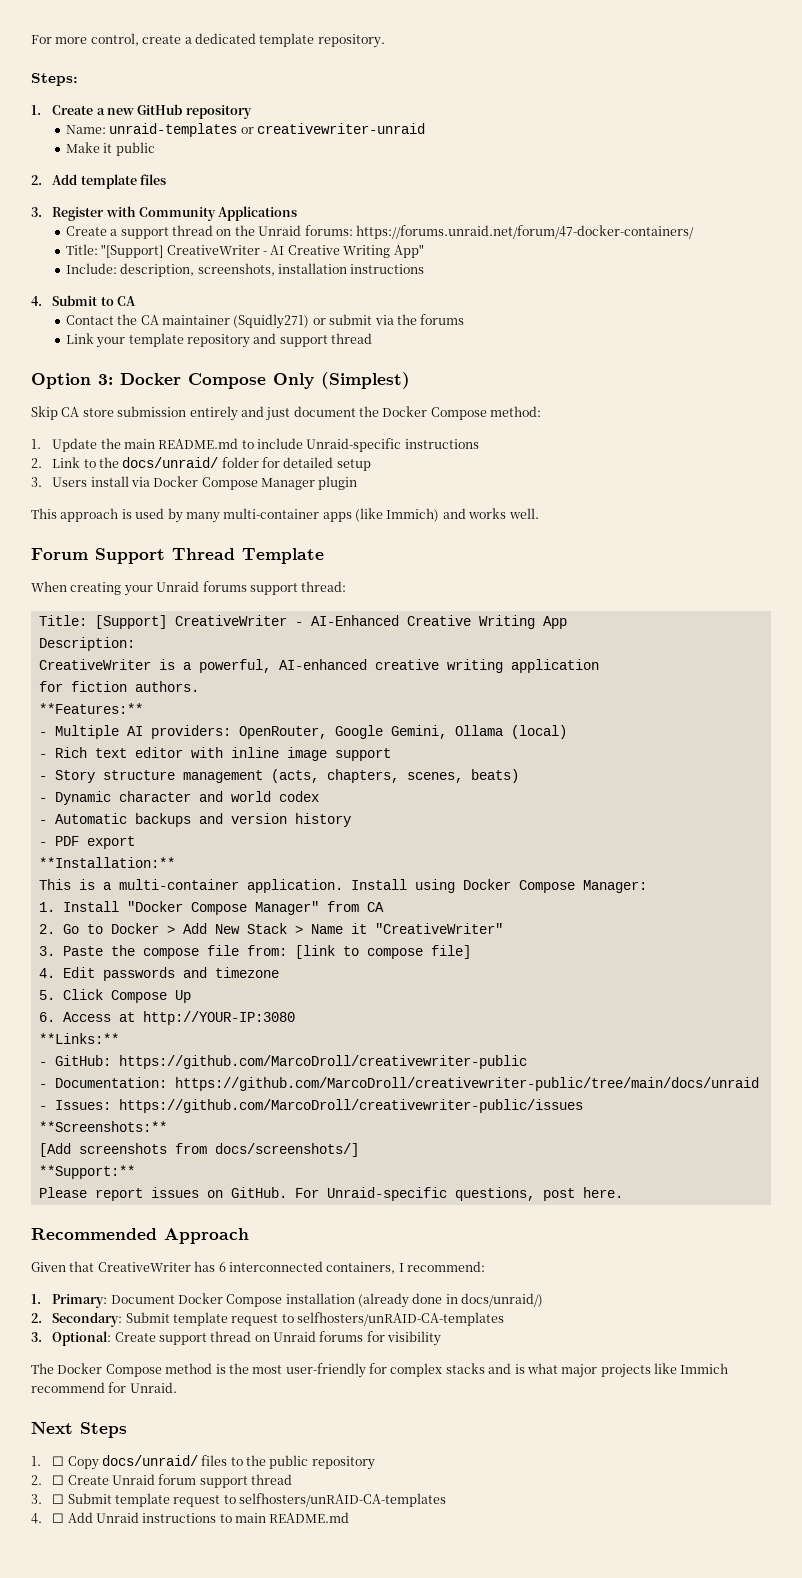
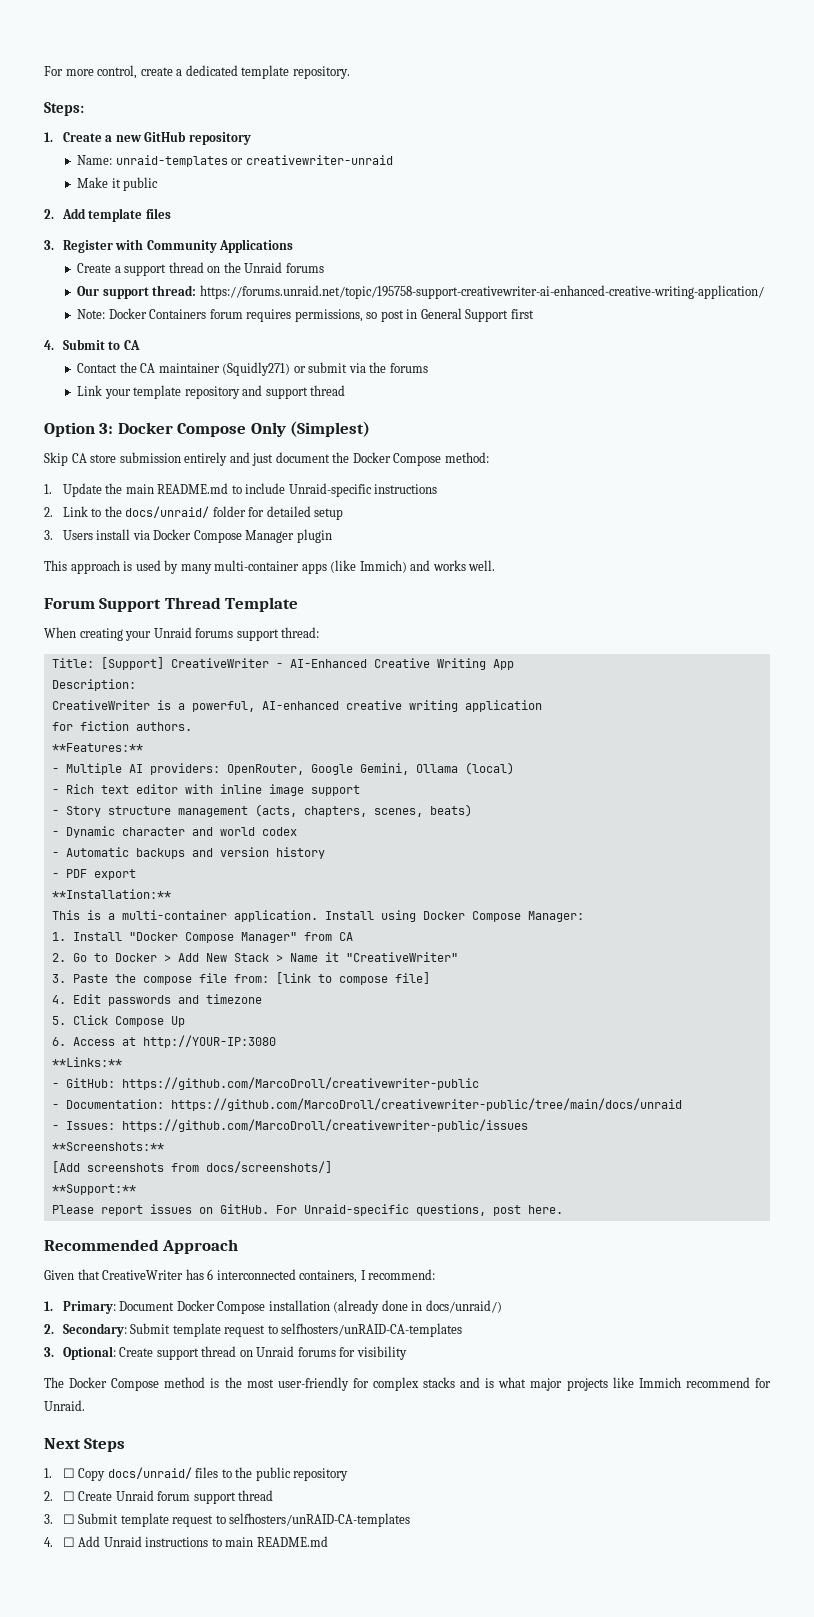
[304,225,694,239] [65,244,424,258] [65,263,425,277] forums: https://forums.unraid.net/forum/47-docker-containers/ // Title: "[Support] CreativeWriter - AI Creative Writing App" // Include: description, screenshots, installation instructions -> [285,263,324,273] [76,285,764,299] [76,308,534,322] forums // Our support thread: https://forums.unraid.net/topic/195758-support-creativewriter-ai-enhanced-creative-writing-application/ // Note: Docker Containers forum requires permissions, so post in General Support first

